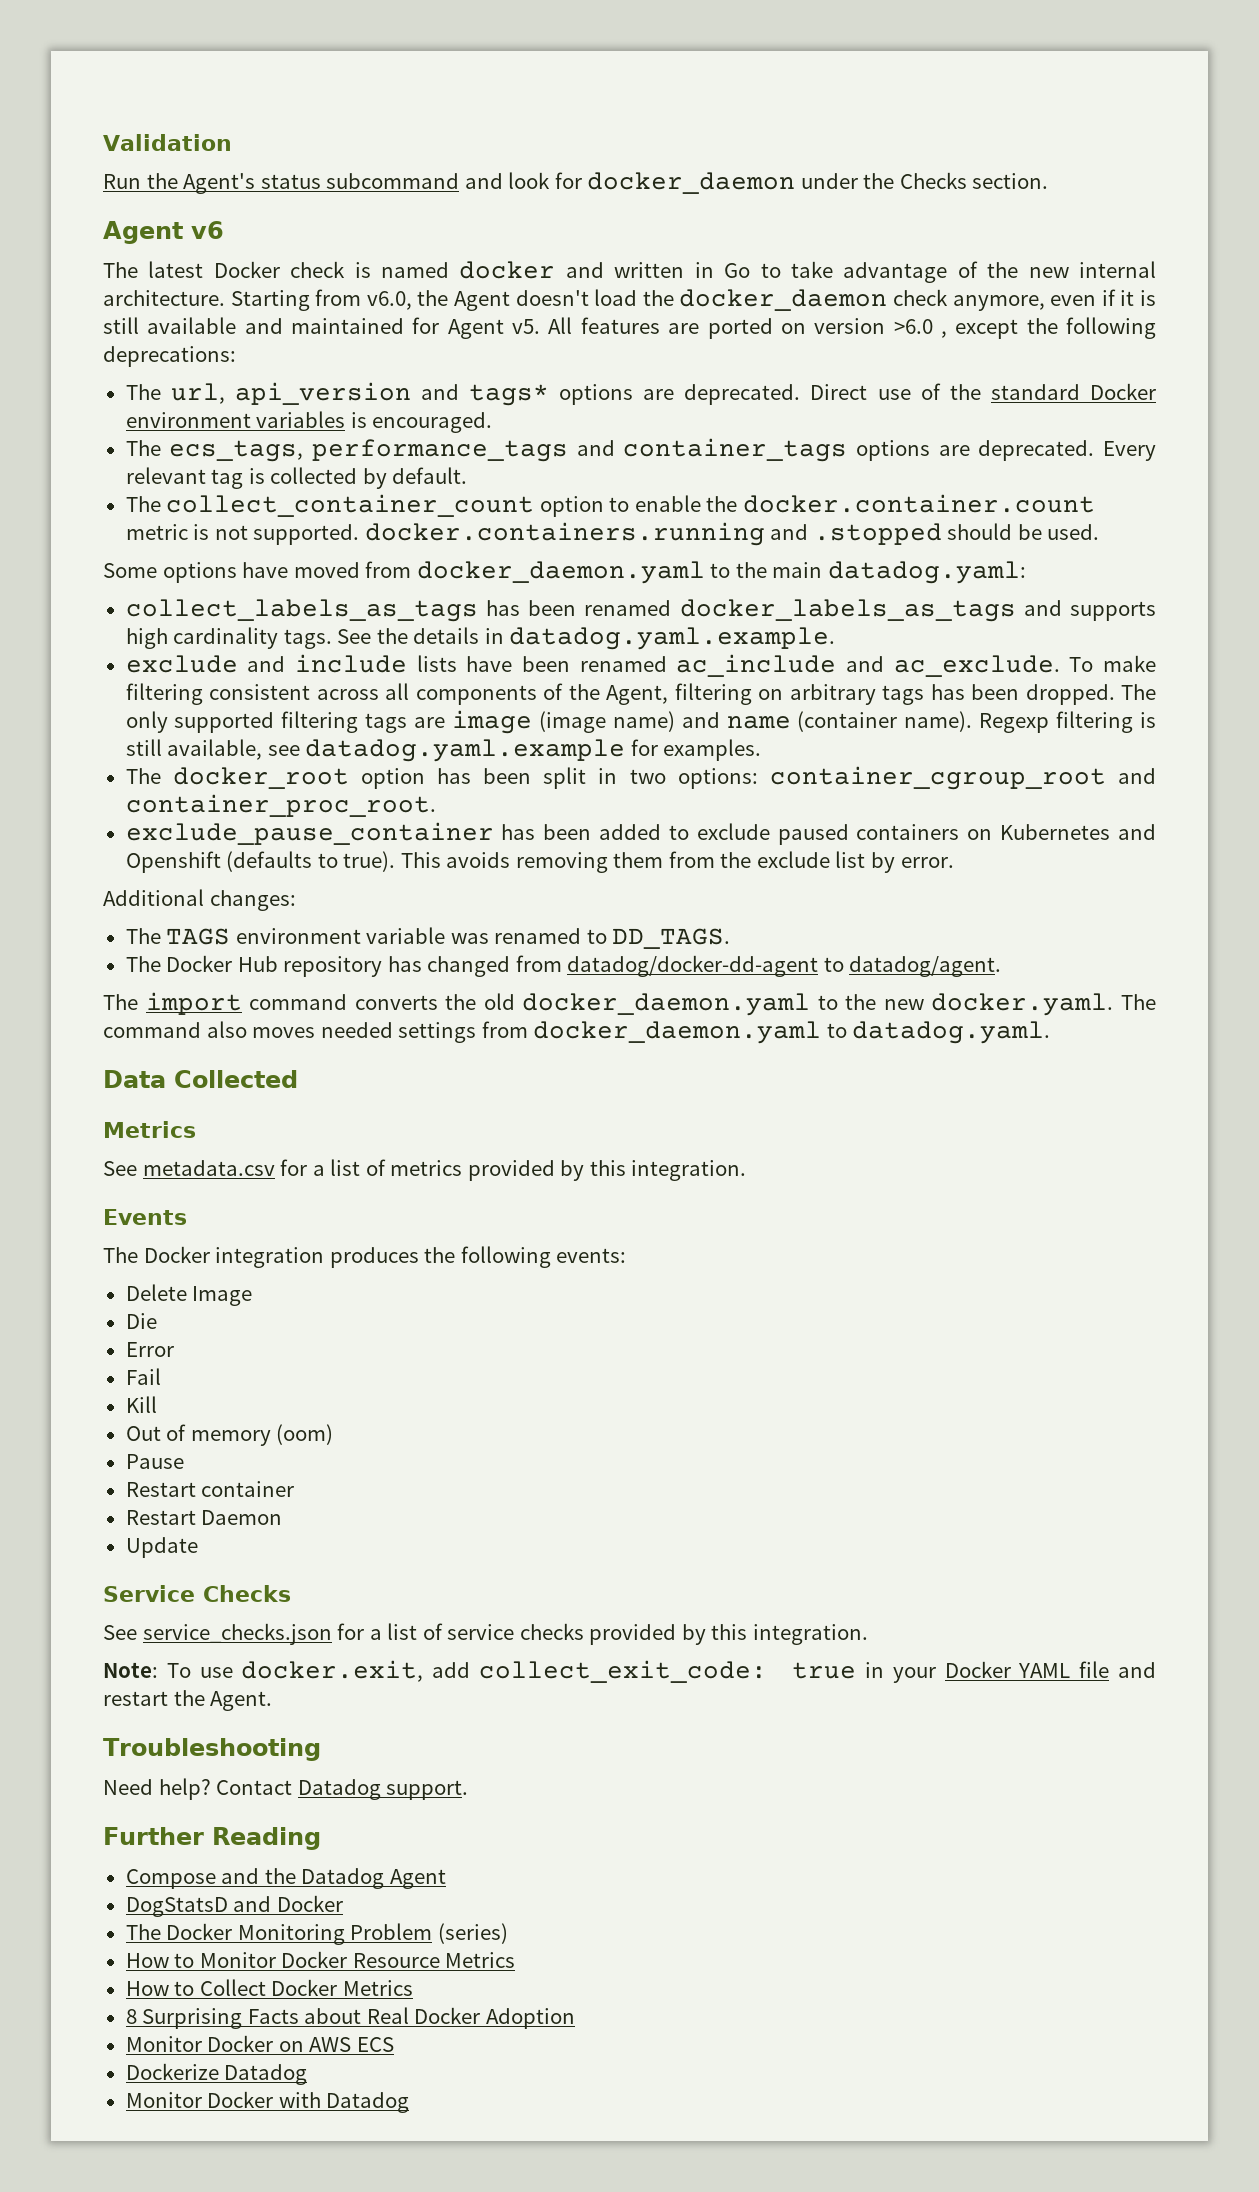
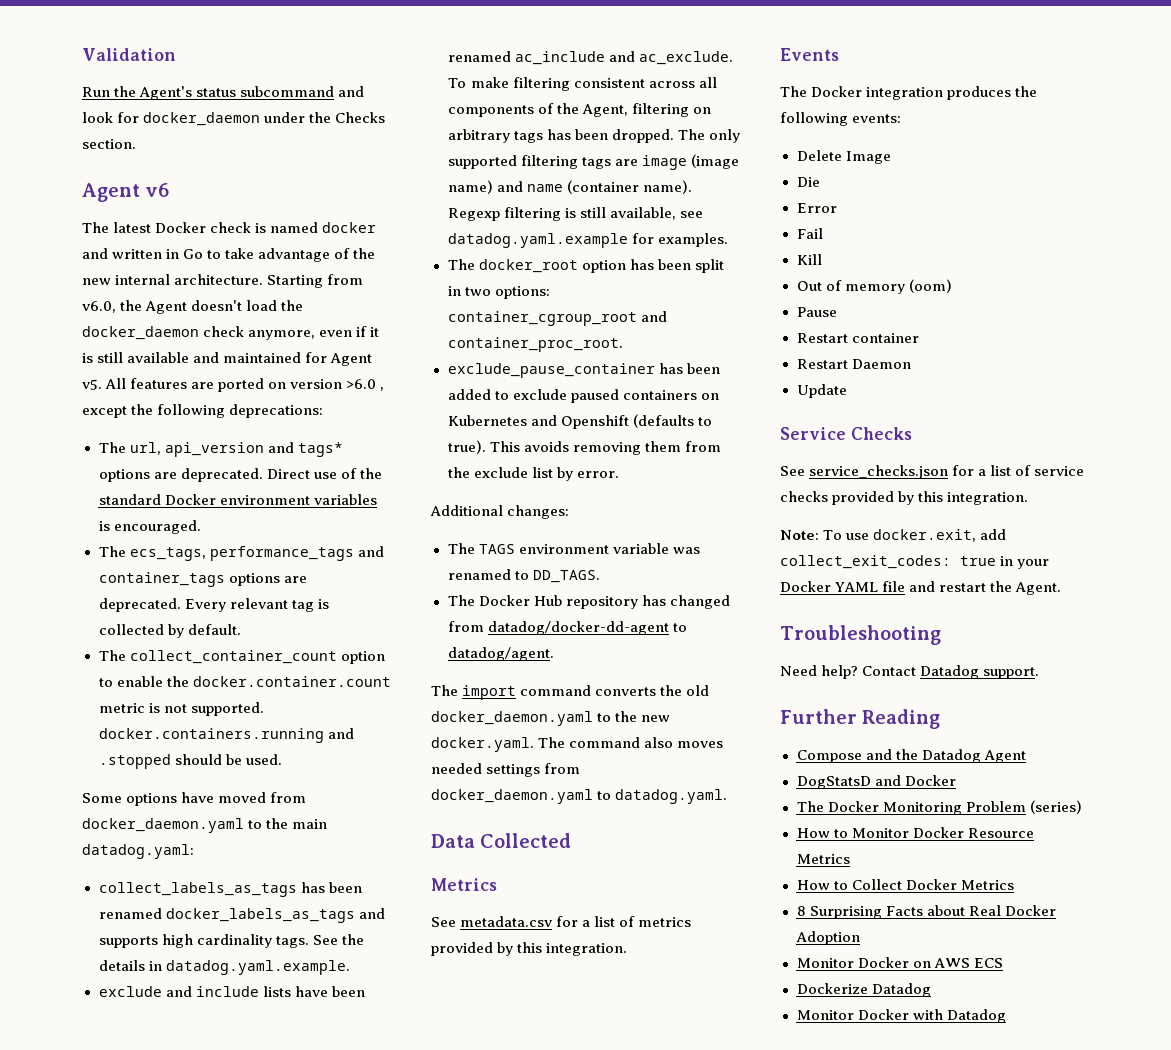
[478,1660,767,1683] collect_exit_code: -> [780,555,951,569] collect_exit_codes:

